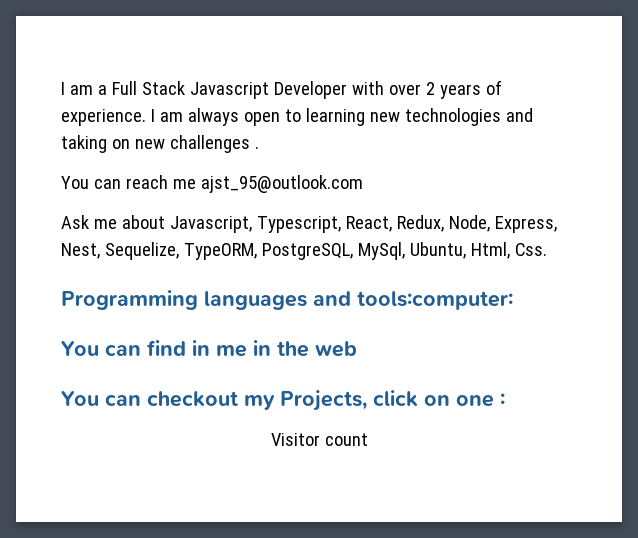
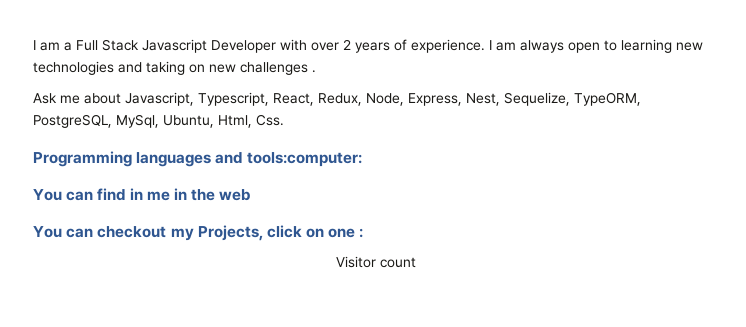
[61,175,363,193] // You can reach me ajst_95@outlook.com -> (316, 71) none

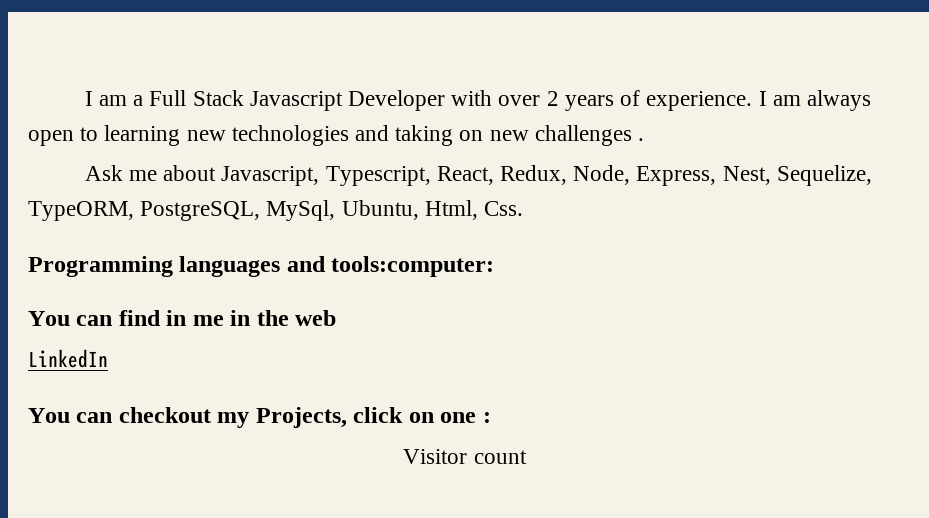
(251, 195) none -> [28,349,108,368] // LinkedIn

